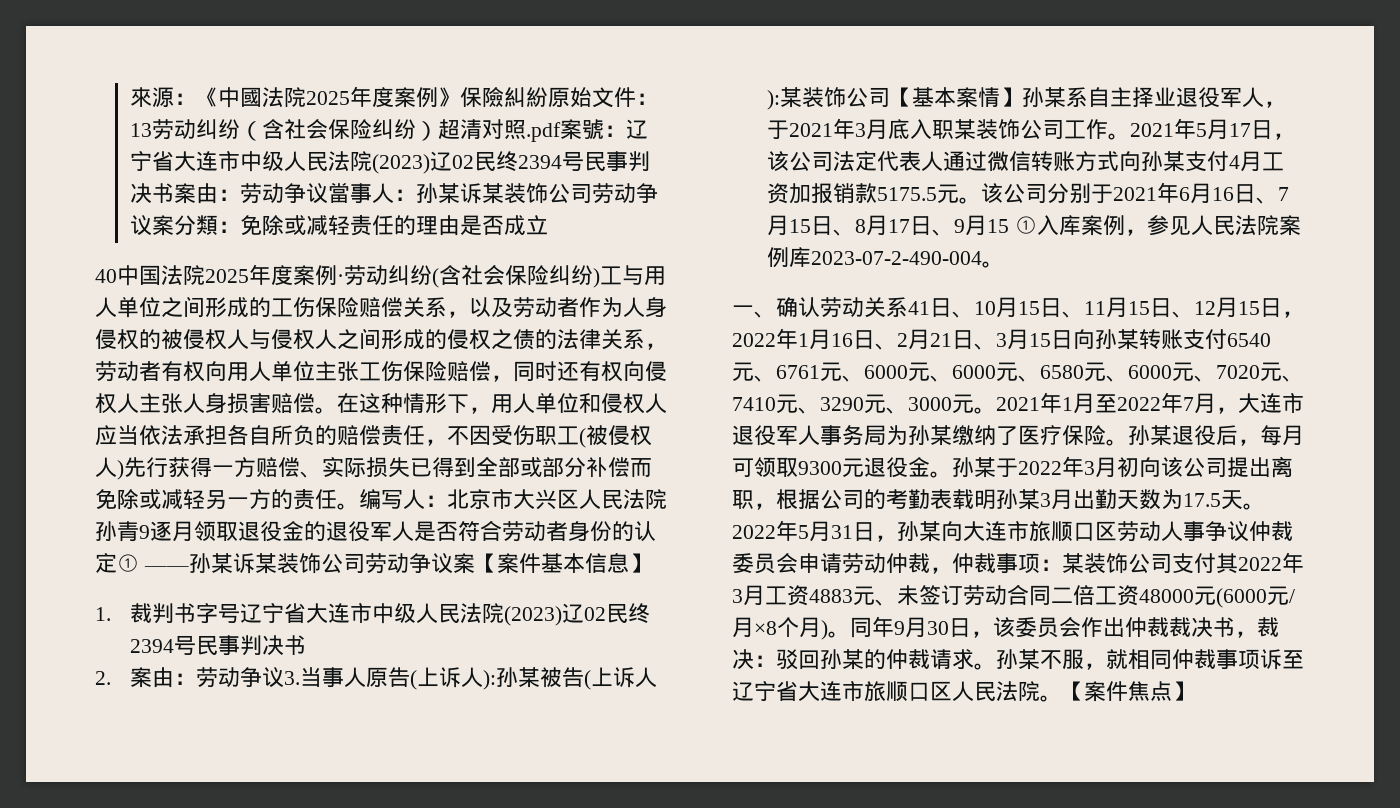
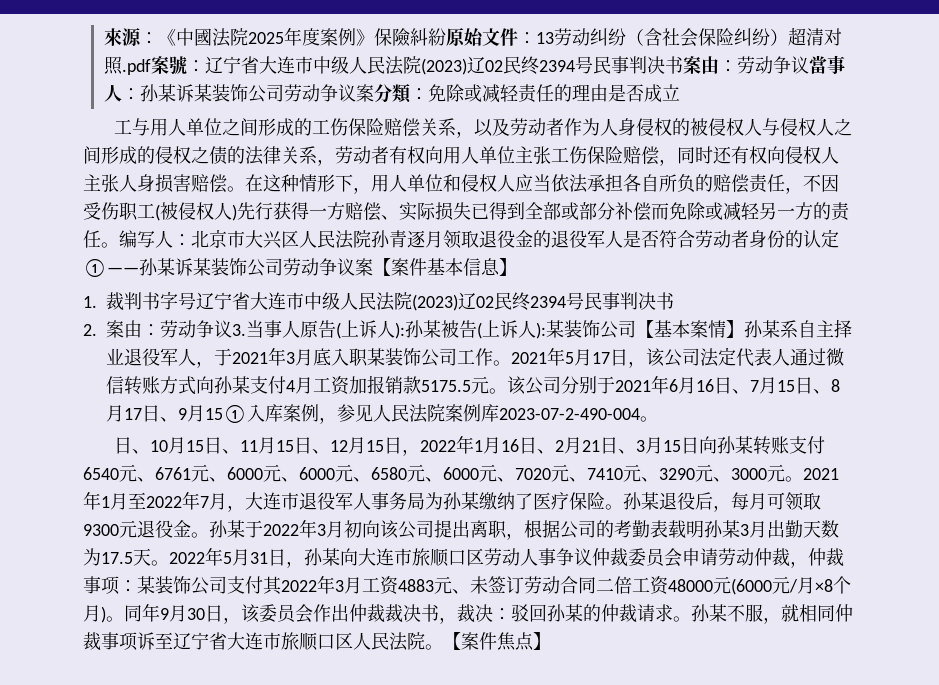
[95,264,600,288] 40中国法院2025年度案例·劳动纠纷(含社会保险纠纷) -> (680, 92) none
[139,525,150,539] 9 -> (407, 239) none
[117,554,189,572] ① —— -> [83,258,139,277] ①——
[987,216,1037,234] 15 ① -> [205,404,247,423] 15①
[732,297,930,318] 一、确认劳动关系41 -> (658, 419) none

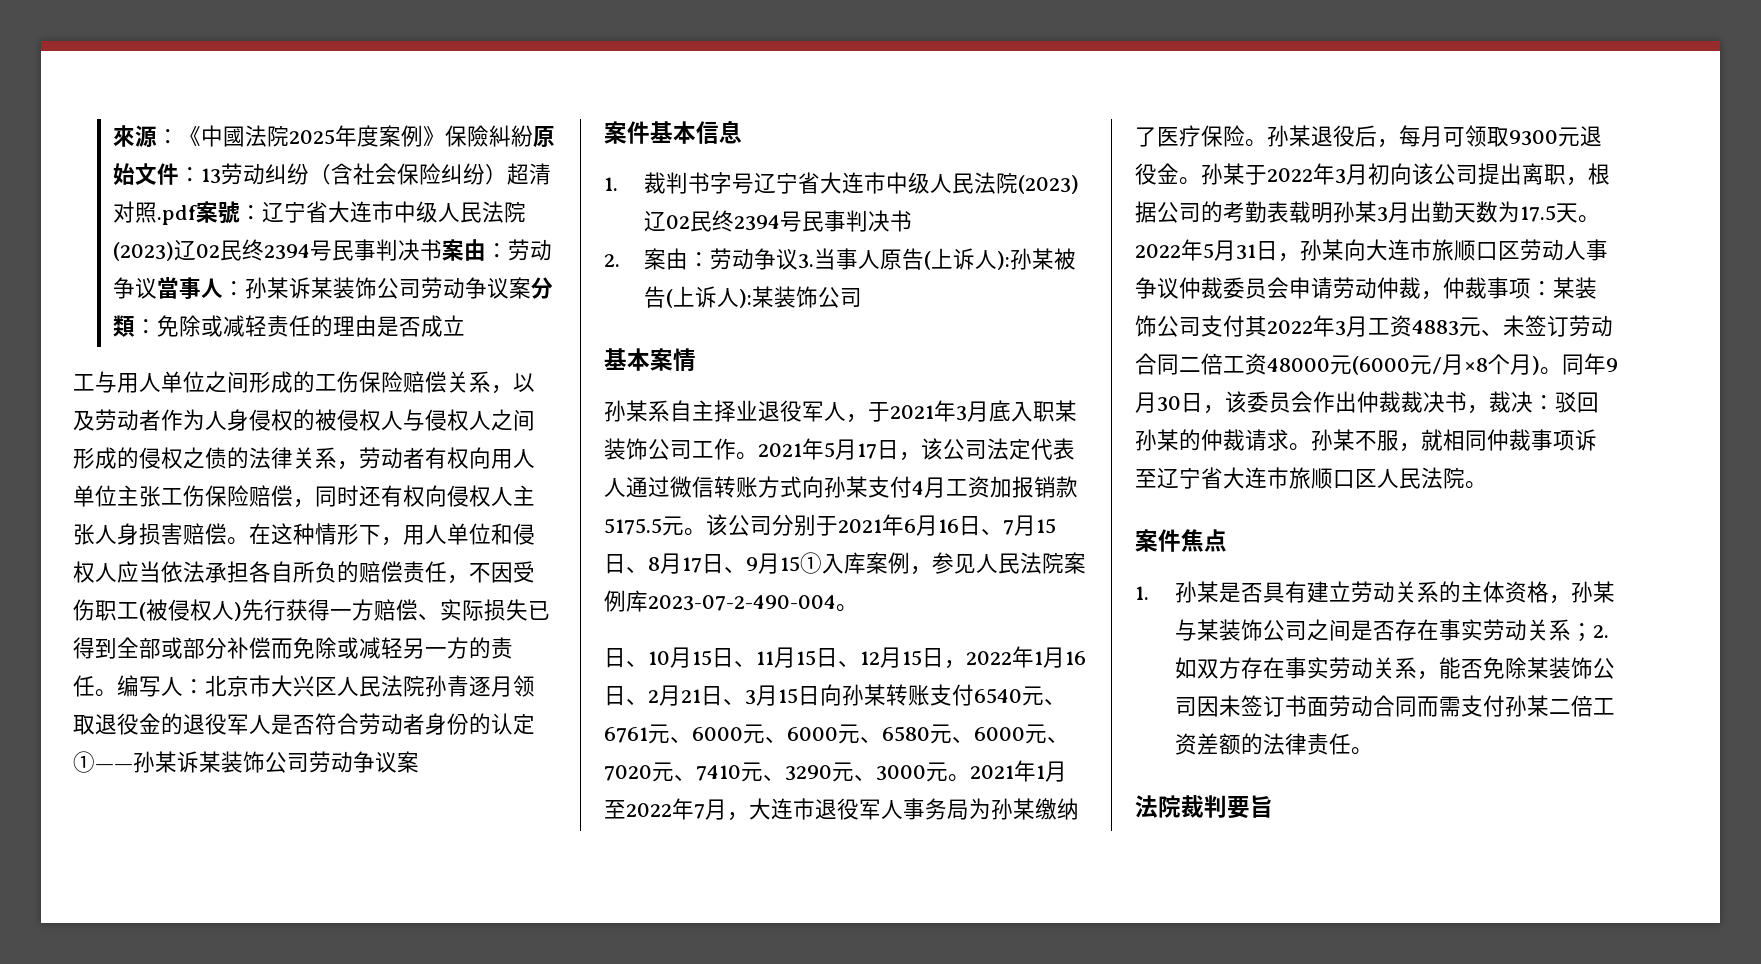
[373,258,391,276] 【 -> (419, 762) //
[499,258,517,276] 】 -> (742, 132) none
[636,320,654,338] 【 -> (862, 297) //
[726,320,744,338] 】 -> (696, 360) //
[443,632,461,650] 【 -> (1487, 485) //
[533,632,551,650] 】 -> [1135,581,1615,604] [1174,619,1609,642] [1174,657,1615,680] [1174,695,1615,717] [1174,733,1373,755] [1135,795,1273,819] // 1.孙某是否具有建立劳动关系的主体资格，孙某与某装饰公司之间是否存在事实劳动关系；2.如双方存在事实劳动关系，能否免除某装饰公司因未签订书面劳动合同而需支付孙某二倍工资差额的法律责任。 // 法院裁判要旨

